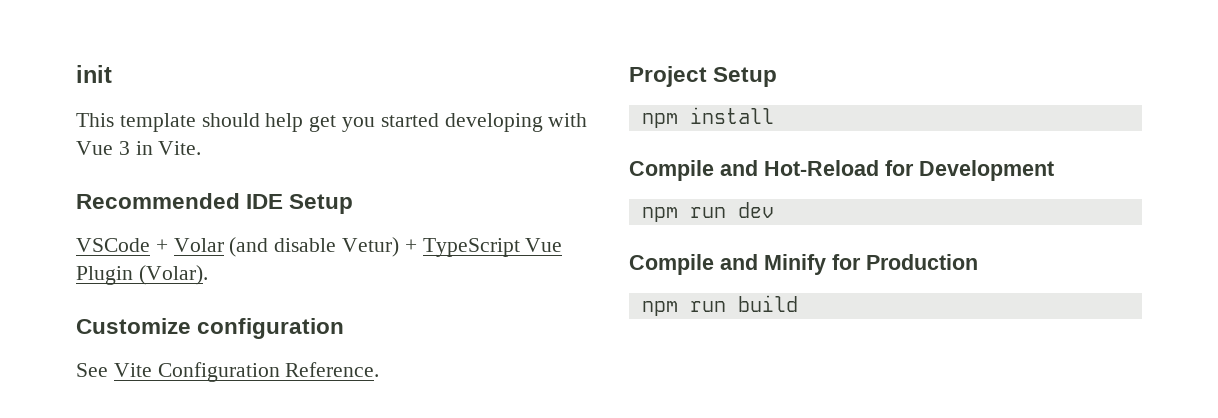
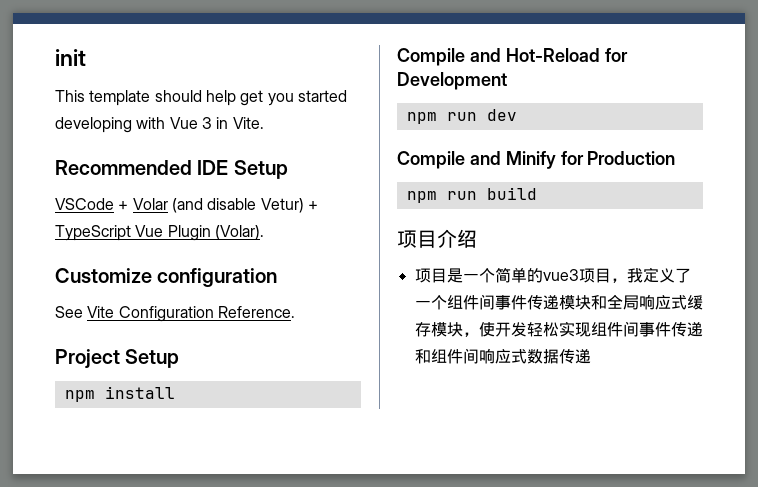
(798, 303) none -> [397,229,477,248] [414,267,691,283] [414,294,703,310] [414,321,703,337] [414,348,591,364] // 项目介绍 // 项目是一个简单的vue3项目，我定义了一个组件间事件传递模块和全局响应式缓存模块，使开发轻松实现组件间事件传递和组件间响应式数据传递

